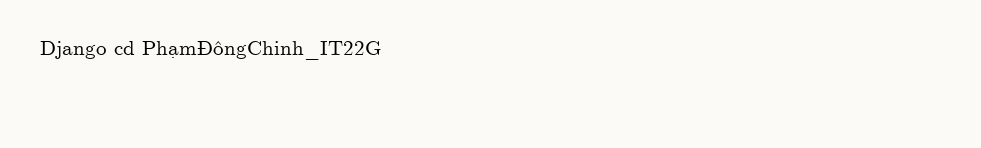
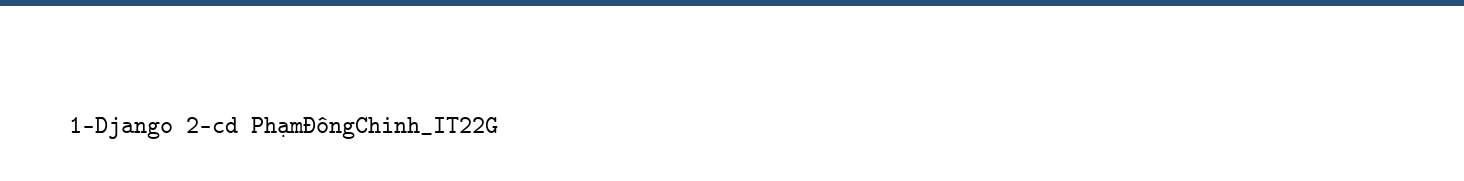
[40,41,135,59] Django cd -> [69,117,238,139] 1-Django 2-cd

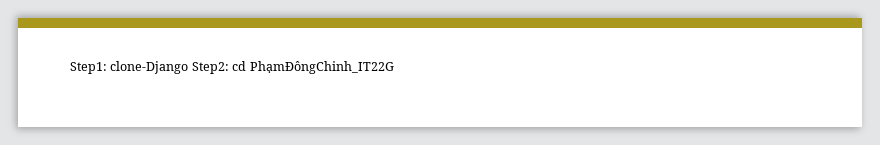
[69,117,238,139] 1-Django 2-cd -> [70,61,247,74] Step1: clone-Django Step2: cd

